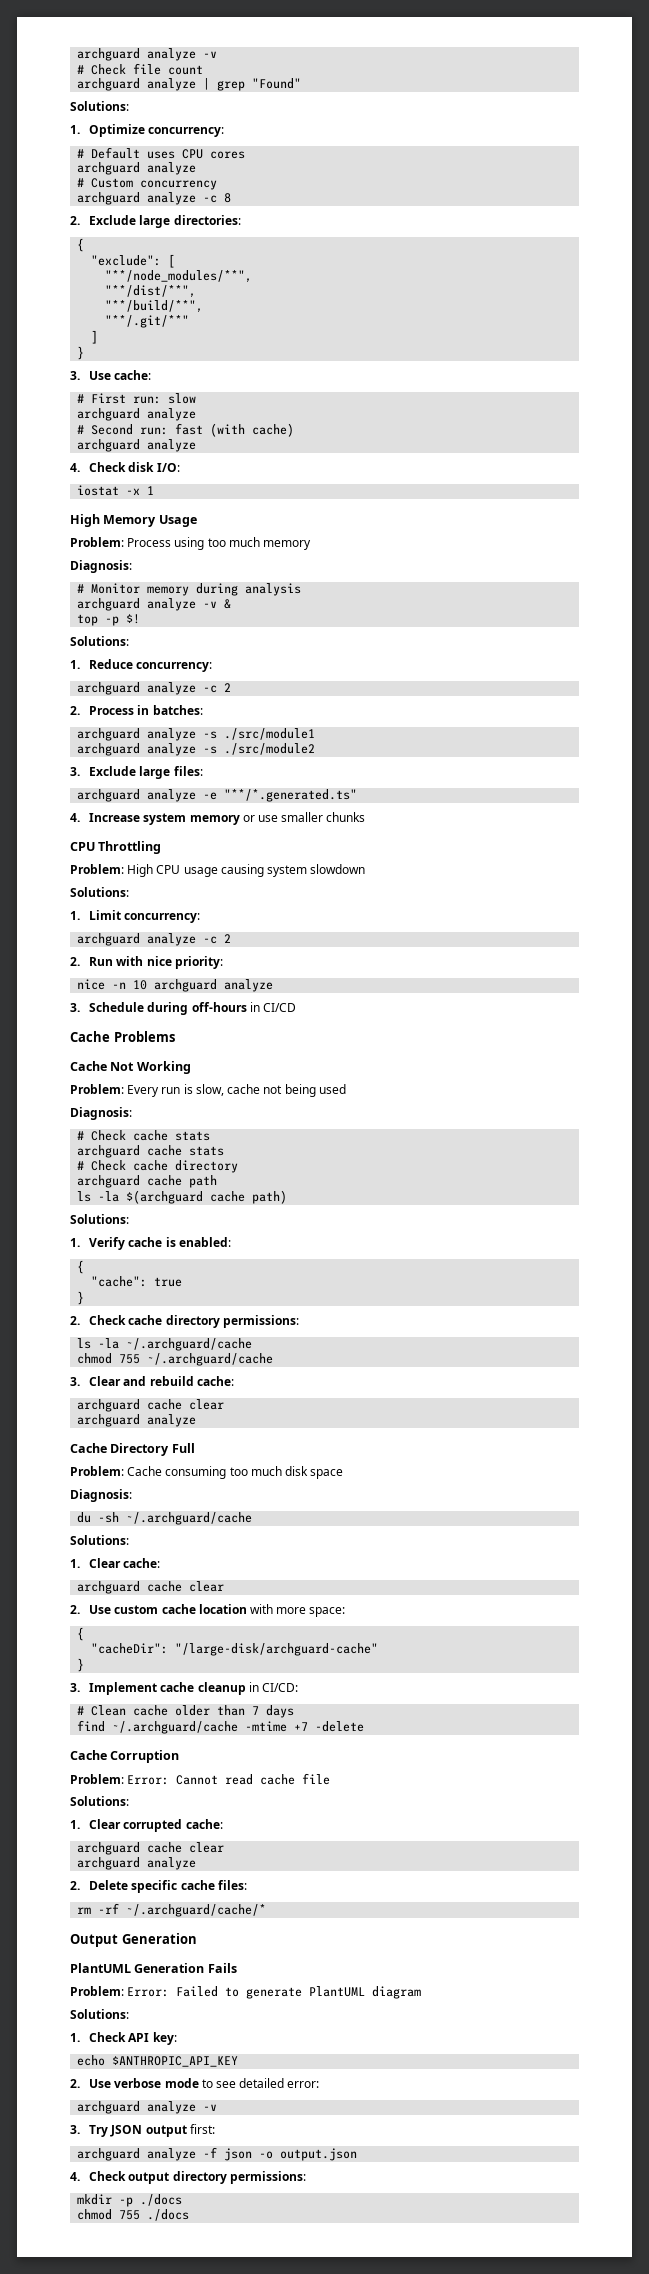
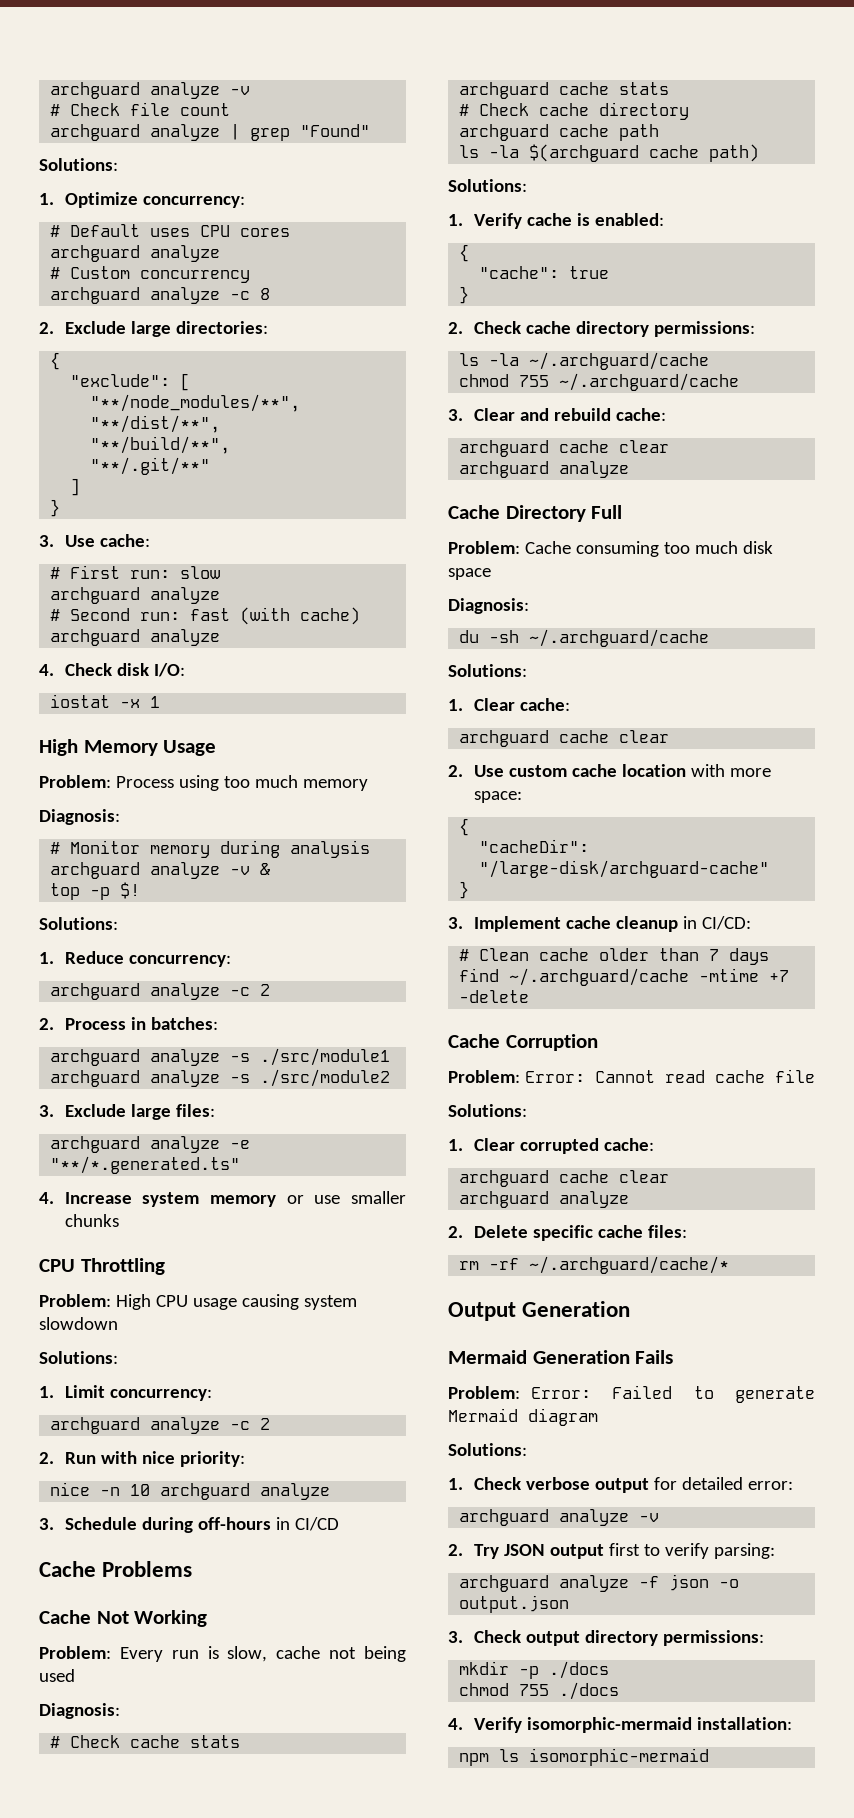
[70,1963,131,1973] PlantUML -> [448,1350,527,1364] Mermaid
[309,1986,366,1997] PlantUML -> [448,1408,518,1422] Mermaid
[128,2032,177,2045] [77,2055,239,2067] [70,2078,236,2088] API key: // echo $ANTHROPIC_API_KEY // 2. Use verbose mode to see -> [525,1477,677,1493] verbose output for
[70,2125,80,2134] 3. -> [448,1544,463,1556] 2.
[189,2124,215,2134] first: -> [608,1543,775,1559] first to verify parsing:
[70,2172,80,2181] 4. -> [448,1631,463,1643] 3.
(190, 2215) none -> [448,1717,792,1733] [459,1748,710,1766] // 4. Verify isomorphic-mermaid installation: // npm ls isomorphic-mermaid

